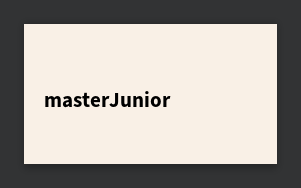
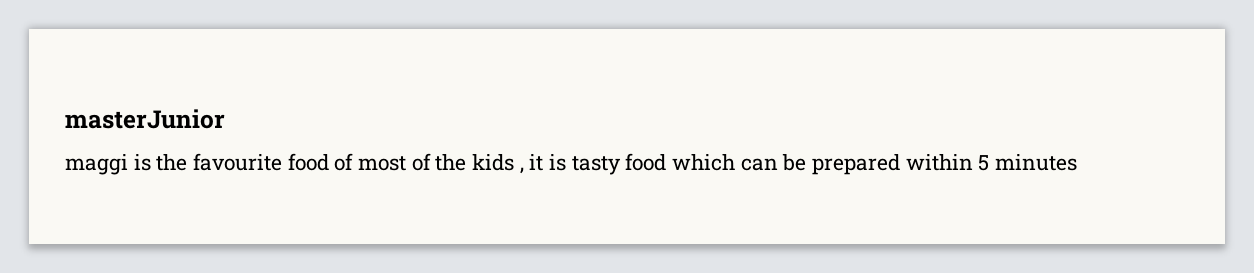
(171, 99) none -> [65,153,1078,175] // maggi is the favourite food of most of the kids , it is tasty food which can be prepared within 5 minutes

